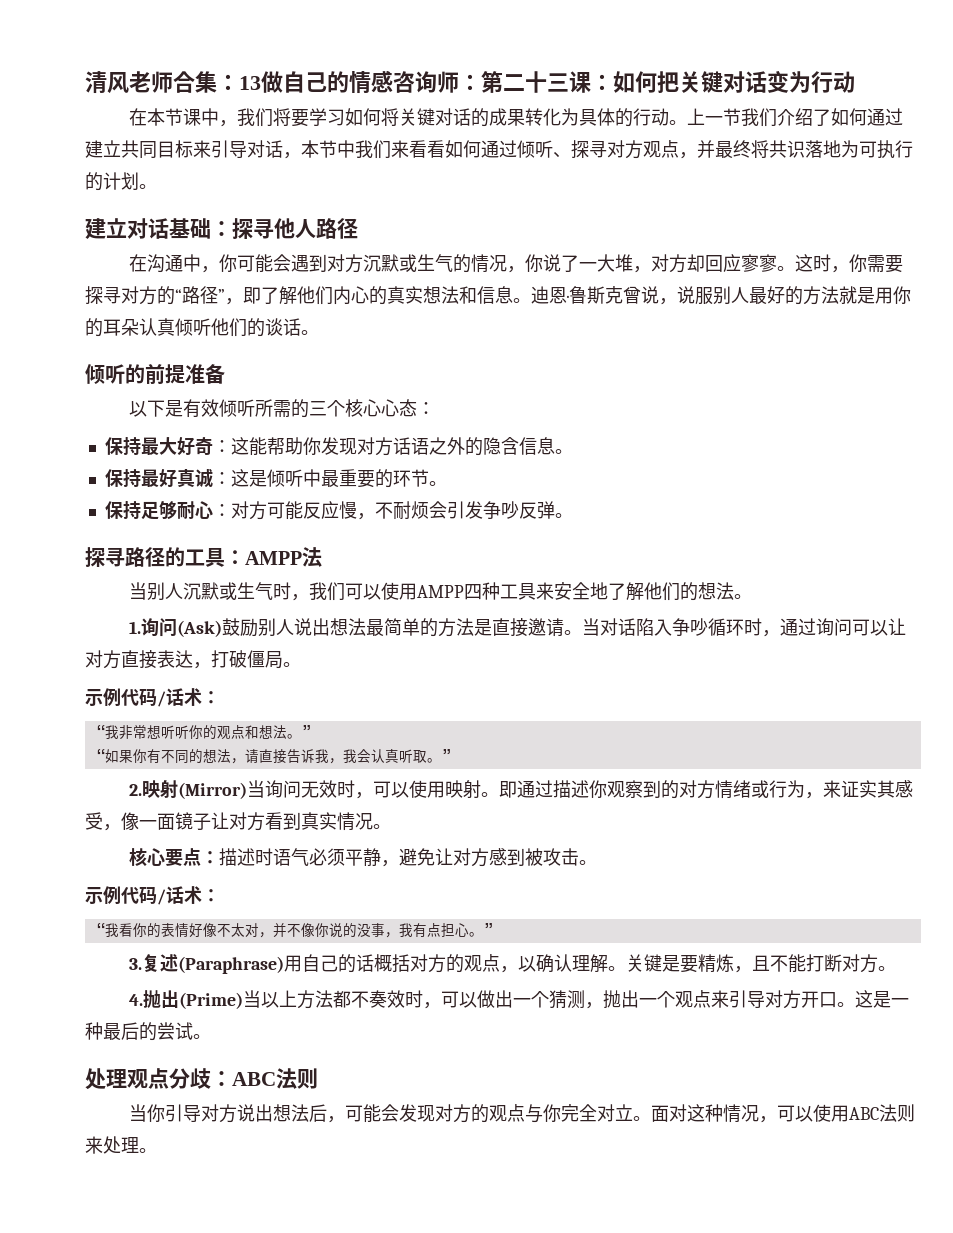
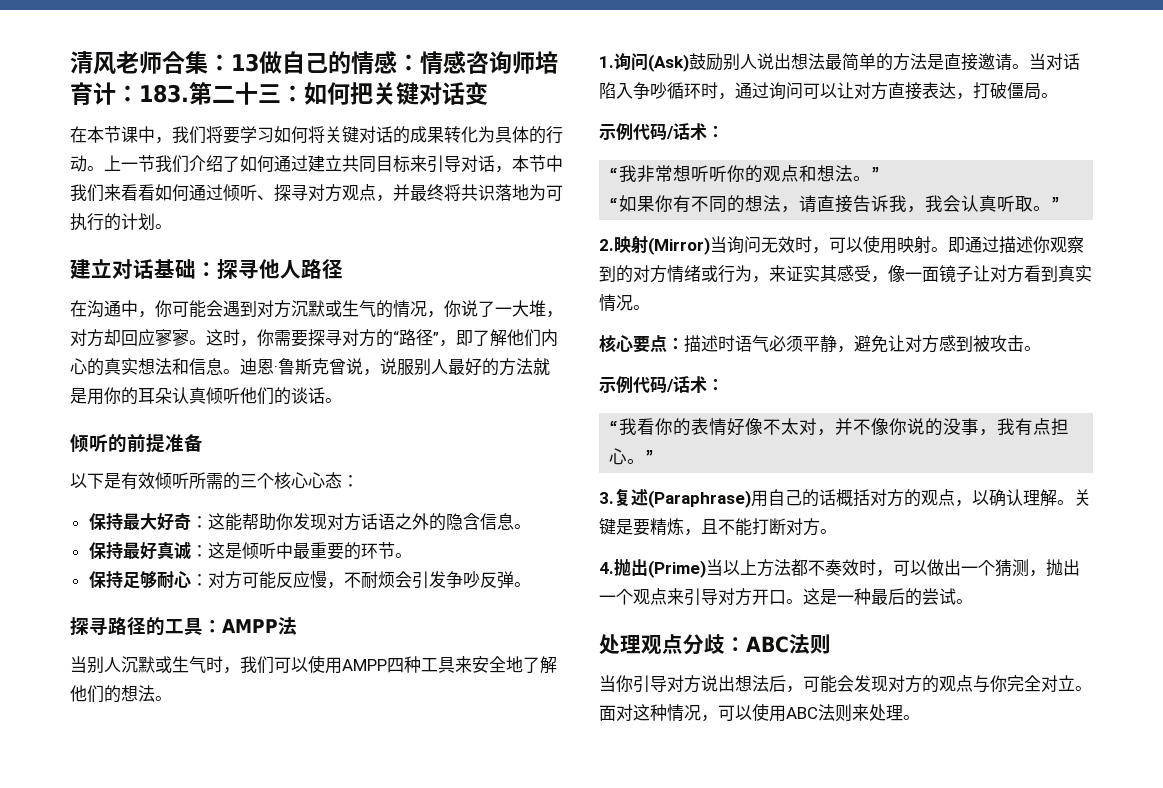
[393,71,481,93] 咨询师： -> [397,51,558,75] [70,82,189,105] ：情感咨询师培育计：183.
[569,71,591,93] 课 -> (281, 93) none
[789,71,855,93] 为行动 -> (488, 93) none

